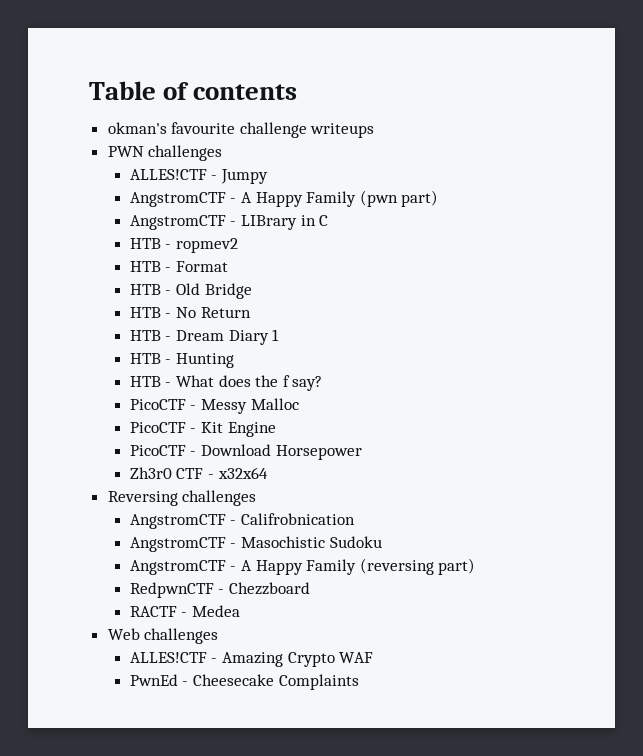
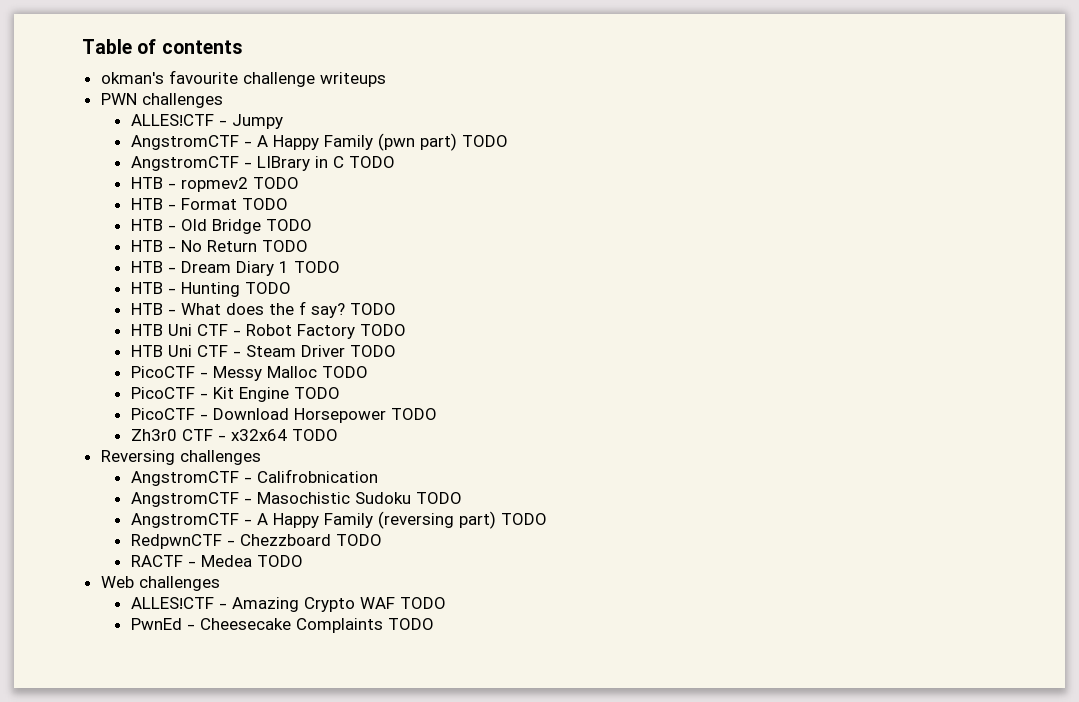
(439, 198) none -> [461,135,508,147] TODO
(329, 220) none -> [348,156,395,168] TODO
(239, 245) none -> [252,177,299,189] TODO
(229, 266) none -> [241,198,288,210] TODO
(252, 291) none -> [265,219,312,231] TODO
(251, 312) none -> [261,240,308,252] TODO
(280, 335) none -> [293,261,340,273] TODO
(235, 360) none -> [244,282,291,294] TODO
(323, 383) none -> [349,303,396,315] [130,324,406,339] [130,345,396,357] TODO // HTB Uni CTF - Robot Factory TODO // HTB Uni CTF - Steam Driver TODO
(299, 404) none -> [321,366,368,378] TODO
(276, 429) none -> [293,387,340,399] TODO
(362, 452) none -> [390,408,437,420] TODO
(268, 473) none -> [291,429,338,441] TODO
(382, 542) none -> [415,492,462,504] TODO
(476, 566) none -> [500,513,547,525] TODO
(311, 588) none -> [335,534,382,546] TODO
(241, 611) none -> [256,555,303,567] TODO
(374, 657) none -> [399,597,446,609] TODO
(359, 682) none -> [387,618,434,630] TODO

